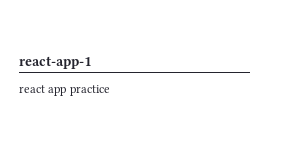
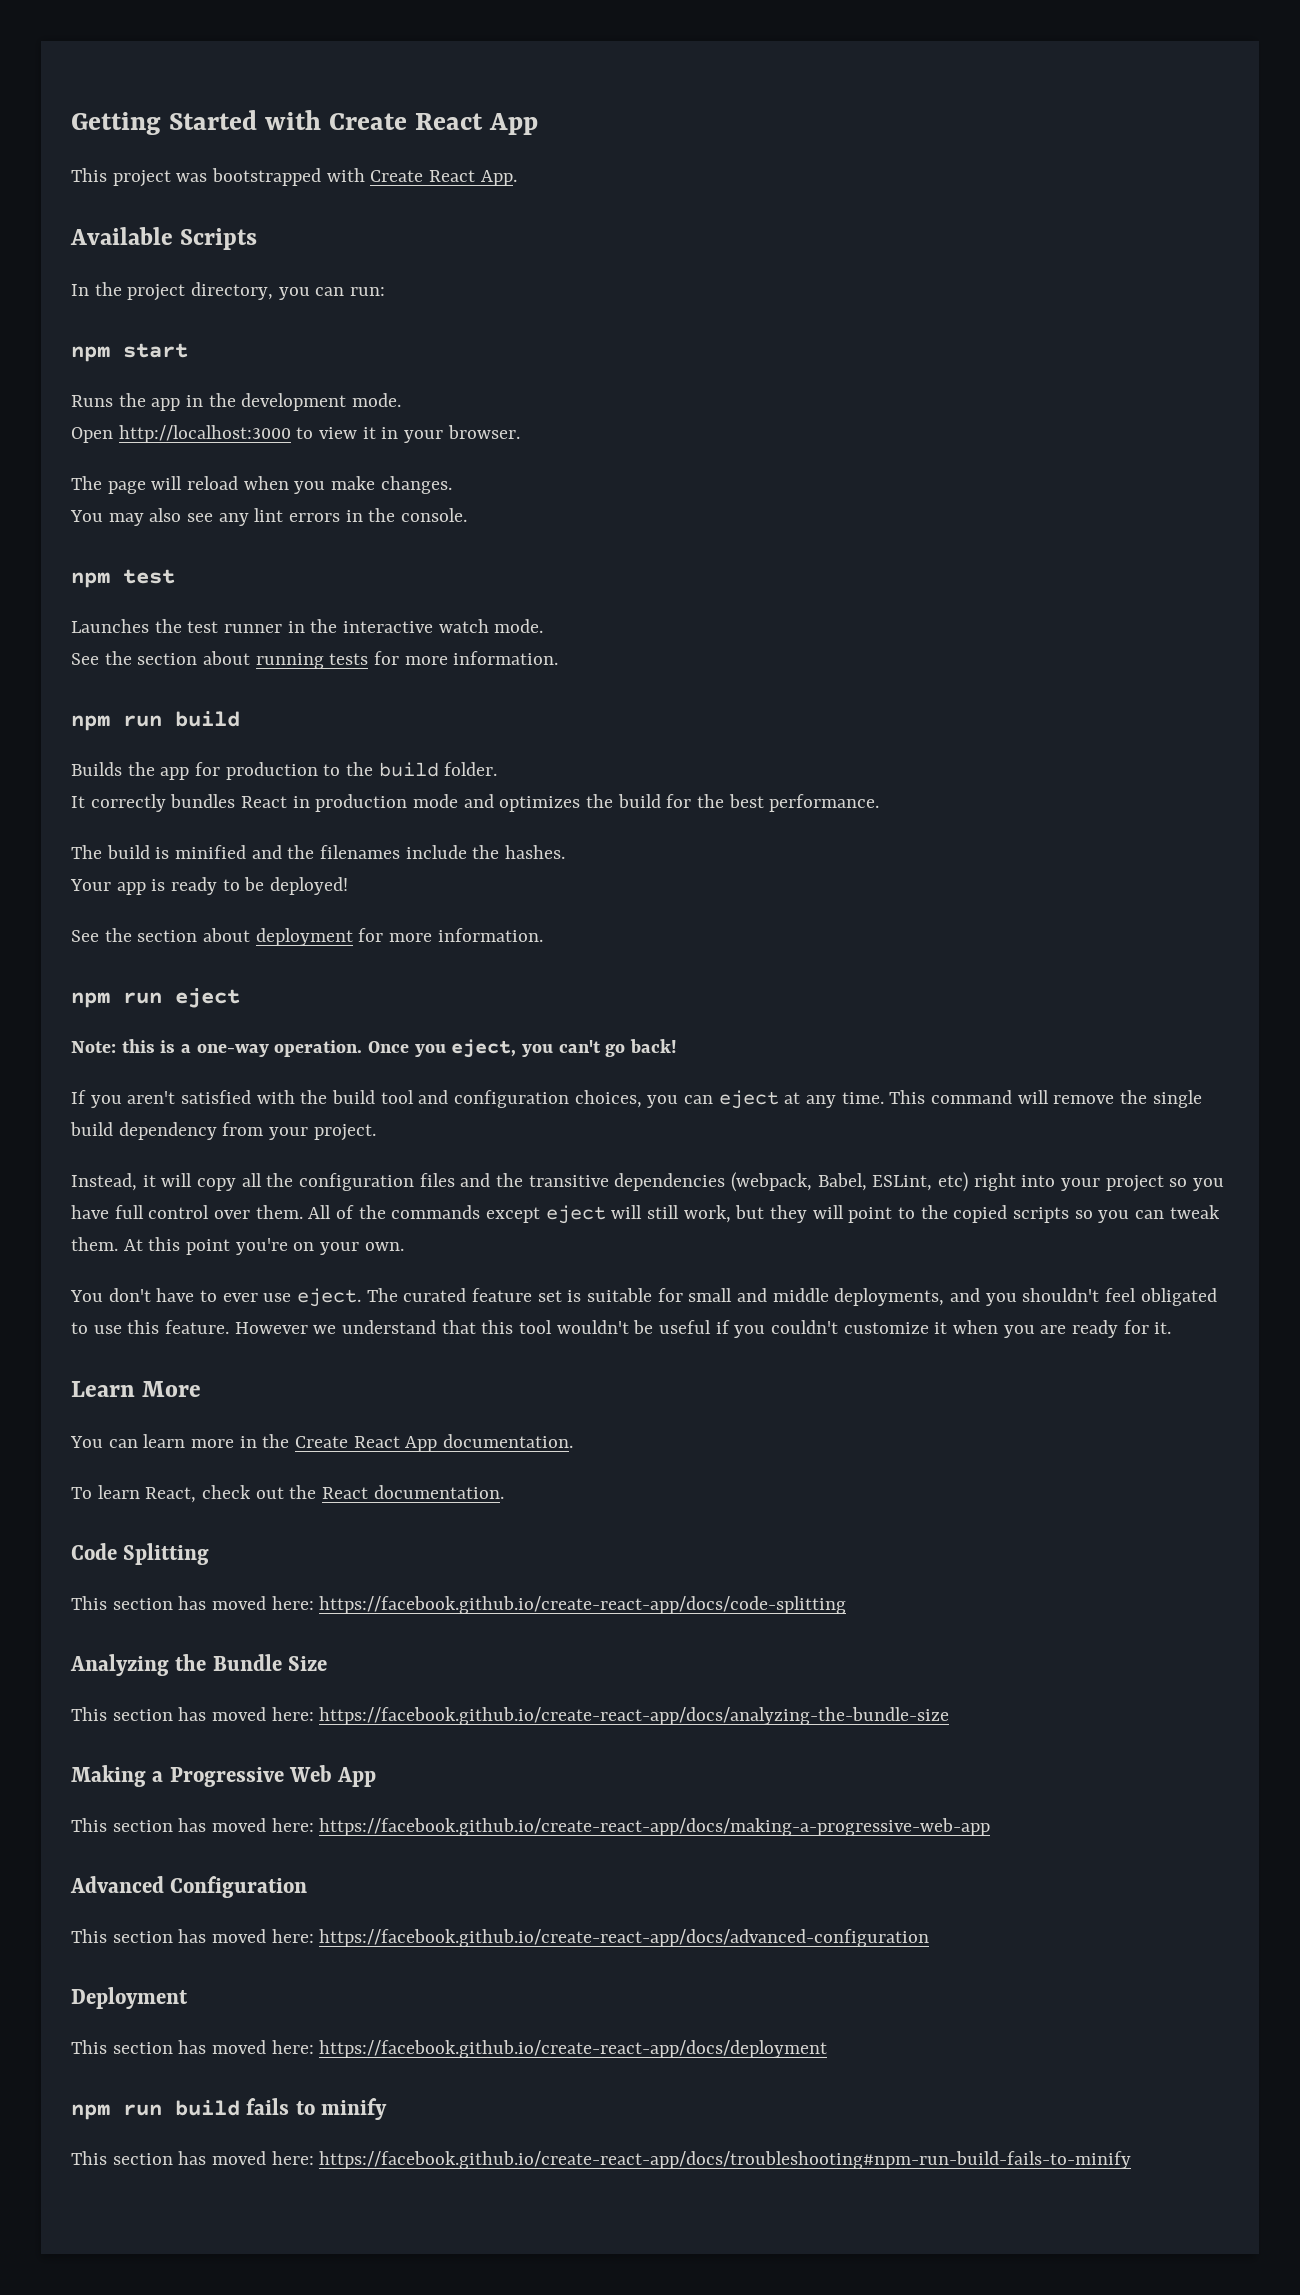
[19,56,91,69] [19,85,110,96] react-app-1 // react app practice -> [71,110,538,135] [71,168,517,187] [70,227,258,250] [71,282,386,301] [71,343,188,362] [71,393,402,411] [71,425,520,443] [71,476,452,494] [70,508,468,526] [71,569,175,588] [71,619,544,633] [71,651,559,669] [71,711,240,731] [71,762,498,780] [71,794,880,812] [71,845,566,859] [70,877,349,895] [71,928,543,946] [71,988,240,1008] [71,1039,678,1058] [71,1090,1202,1109] [70,1122,376,1141] [71,1172,1225,1192] [71,1205,1220,1224] [71,1237,404,1255] [70,1288,1217,1307] [71,1320,1172,1338] [71,1381,202,1397] [70,1434,574,1452] [71,1485,504,1503] [71,1543,210,1565] [71,1596,847,1614] [70,1654,328,1676] [71,1707,950,1725] [71,1765,377,1787] [71,1818,991,1836] [70,1876,308,1898] [71,1929,930,1947] [71,1987,188,2009] [71,2040,828,2058] [71,2098,388,2120] [71,2151,1132,2169] Getting Started with Create React App // This project was bootstrapped with Create React App. // Available Scripts // In the project directory, you can run: // npm start // Runs the app in the development mode. // Open http://localhost:3000 to view it in your browser. // The page will reload when you make changes. // You may also see any lint errors in the console. // npm test // Launches the test runner in the interactive watch mode. // See the section about running tests for more information. // npm run build // Builds the app for production to the build folder. // It correctly bundles React in production mode and optimizes the build for the best performance. // The build is minified and the filenames include the hashes. // Your app is ready to be deployed! // See the section about deployment for more information. // npm run eject // Note: this is a one-way operation. Once you eject, you can't go back! // If you aren't satisfied with the build tool and configuration choices, you can eject at any time. This command will remove the single build dependency from your project. // Instead, it will copy all the configuration files and the transitive dependencies (webpack, Babel, ESLint, etc) right into your project so you have full control over them. All of the commands except eject will still work, but they will point to the copied scripts so you can tweak them. At this point you're on your own. // You don't have to ever use eject. The curated feature set is suitable for small and middle deployments, and you shouldn't feel obligated to use this feature. However we understand that this tool wouldn't be useful if you couldn't customize it when you are ready for it. // Learn More // You can learn more in the Create React App documentation. // To learn React, check out the React documentation. // Code Splitting // This section has moved here: https://facebook.github.io/create-react-app/docs/code-splitting // Analyzing the Bundle Size // This section has moved here: https://facebook.github.io/create-react-app/docs/analyzing-the-bundle-size // Making a Progressive Web App // This section has moved here: https://facebook.github.io/create-react-app/docs/making-a-progressive-web-app // Advanced Configuration // This section has moved here: https://facebook.github.io/create-react-app/docs/advanced-configuration // Deployment // This section has moved here: https://facebook.github.io/create-react-app/docs/deployment // npm run build fails to minify // This section has moved here: https://facebook.github.io/create-react-app/docs/troubleshooting#npm-run-build-fails-to-minify

